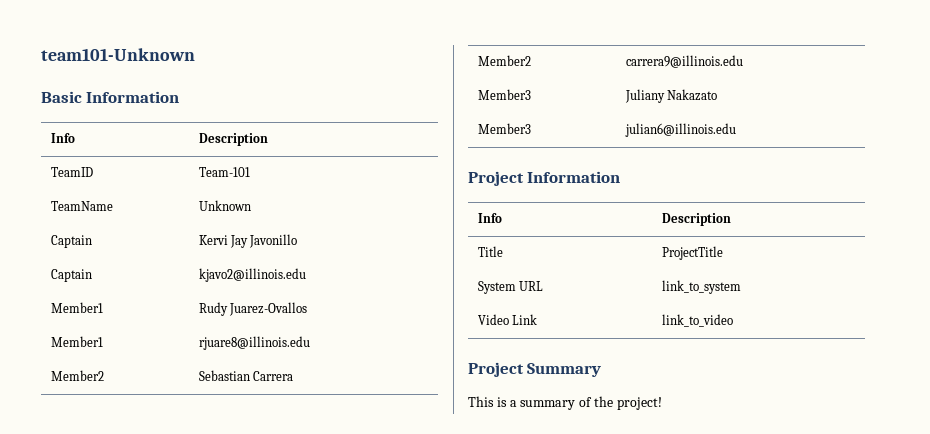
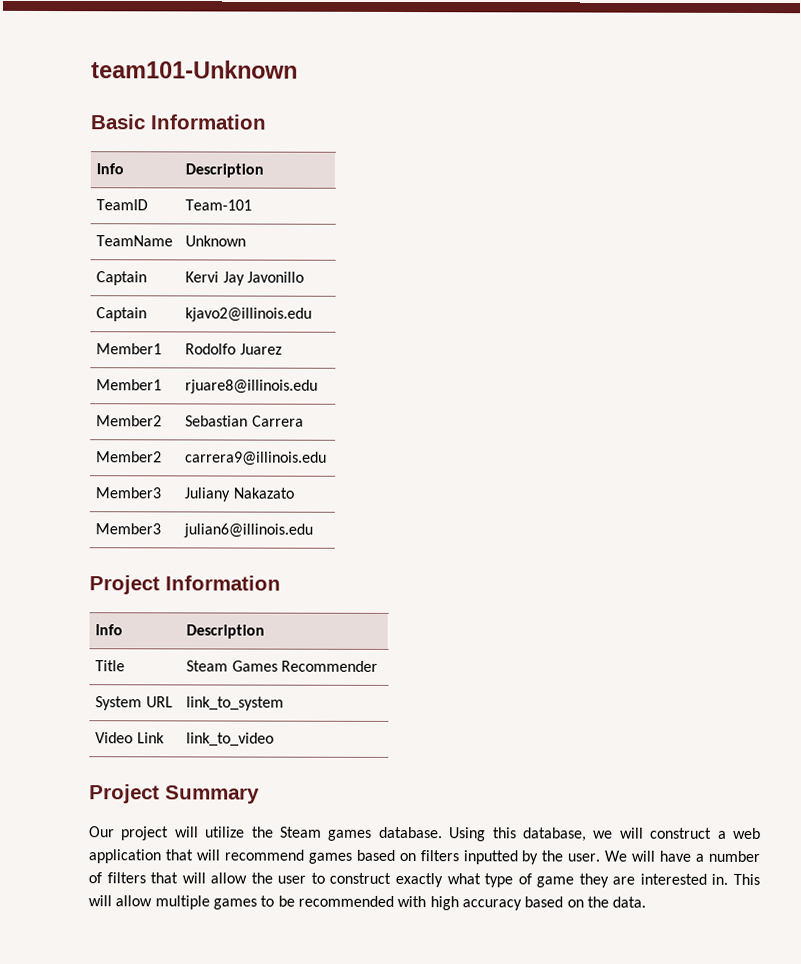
[198,302,307,316] Rudy Juarez-Ovallos -> [185,343,282,355] Rodolfo Juarez
[661,246,723,260] ProjectTitle -> [186,660,379,672] Steam Games Recommender
[468,396,662,410] This is a summary of the project! -> [89,826,761,842] [88,849,760,865] [88,872,760,888] [88,895,647,911] Our project will utilize the Steam games database. Using this database, we will construct a web application that will recommend games based on filters inputted by the user. We will have a number of filters that will allow the user to construct exactly what type of game they are interested in. This will allow multiple games to be recommended with high accuracy based on the data.

